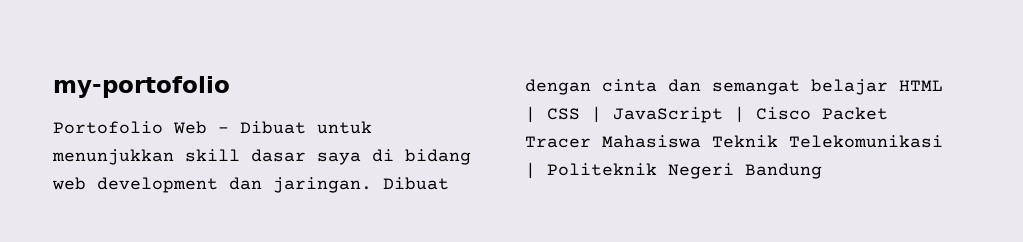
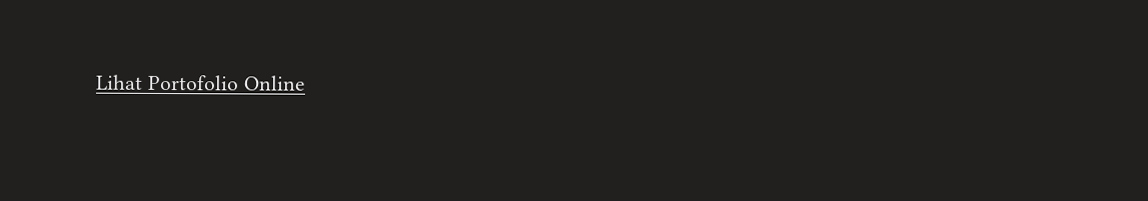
[53,76,230,98] [53,121,372,134] [52,149,471,165] [52,177,449,193] [525,79,943,95] [525,106,888,123] [525,135,943,148] [525,162,822,179] my-portofolio // Portofolio Web - Dibuat untuk menunjukkan skill dasar saya di bidang web development dan jaringan. Dibuat dengan cinta dan semangat belajar HTML | CSS | JavaScript | Cisco Packet Tracer Mahasiswa Teknik Telekomunikasi | Politeknik Negeri Bandung -> [96,74,306,91] Lihat Portofolio Online

